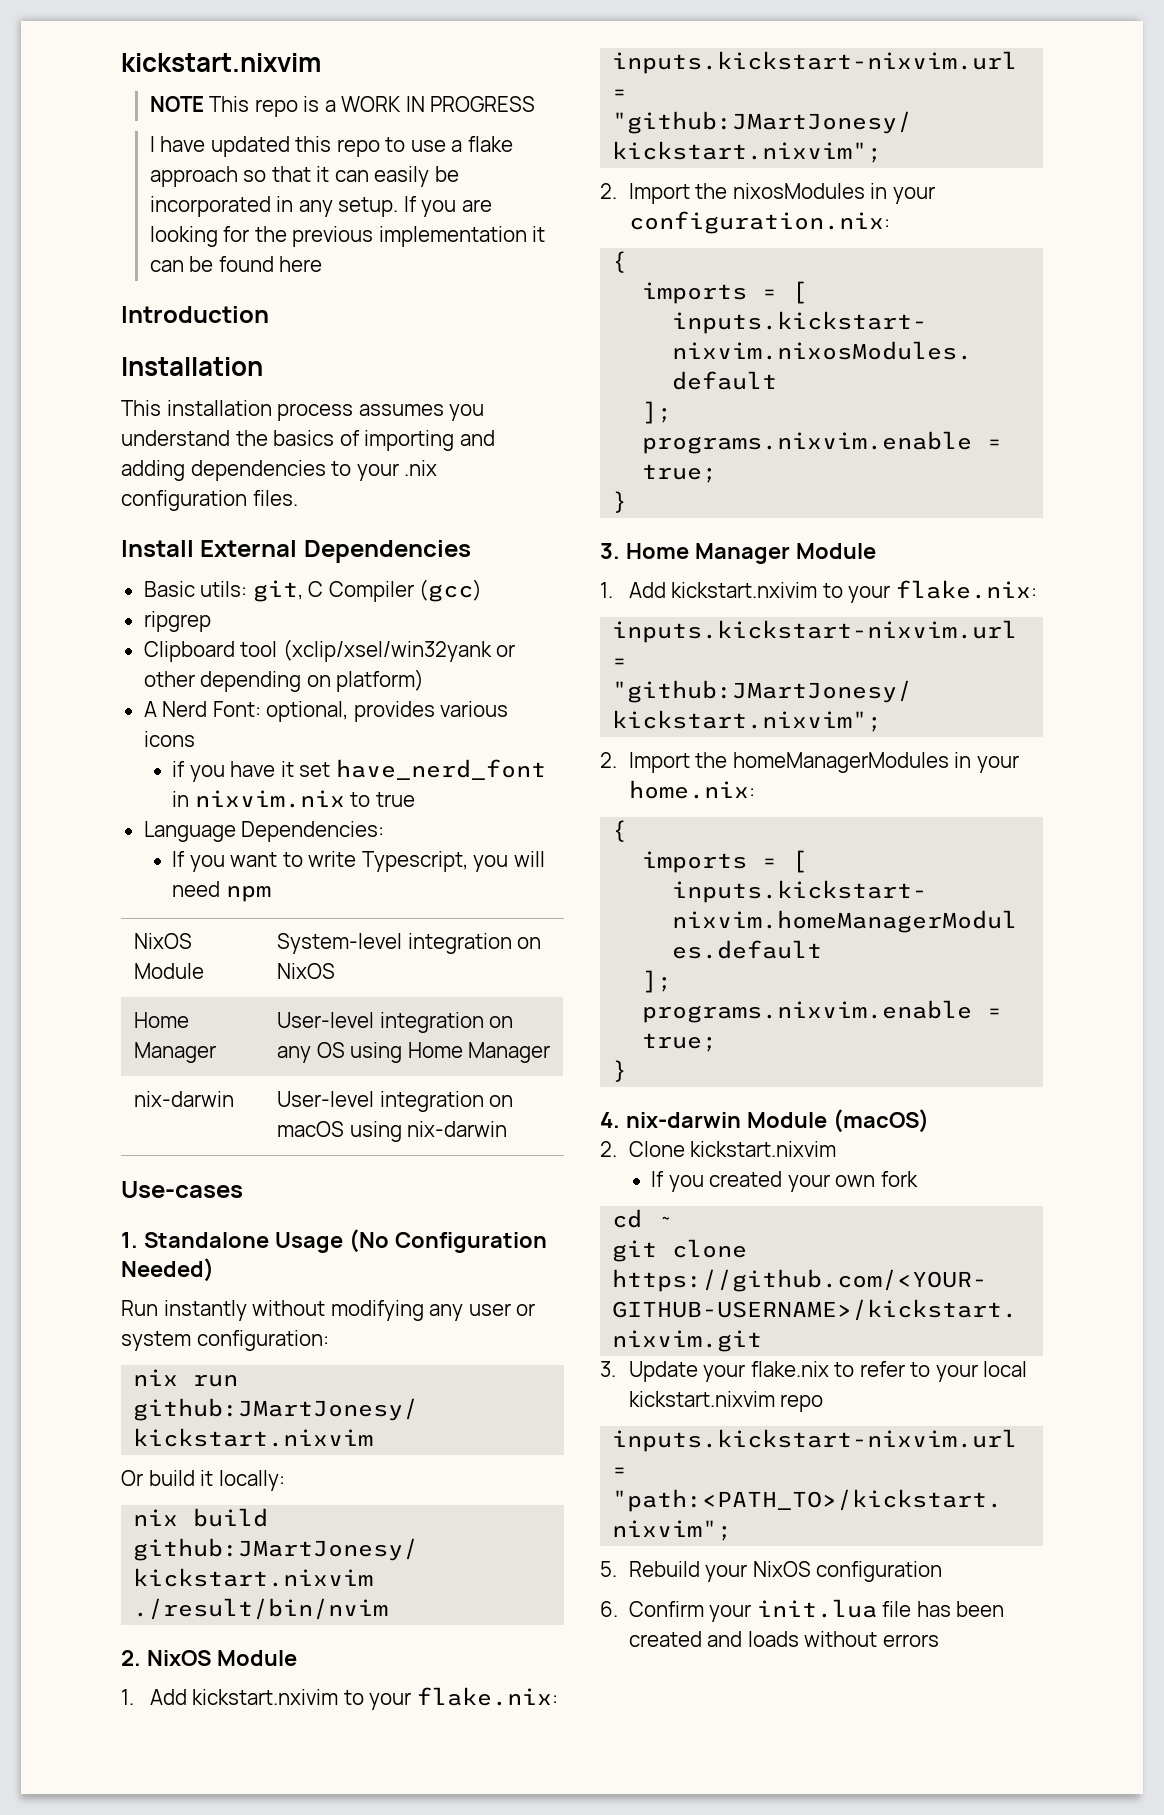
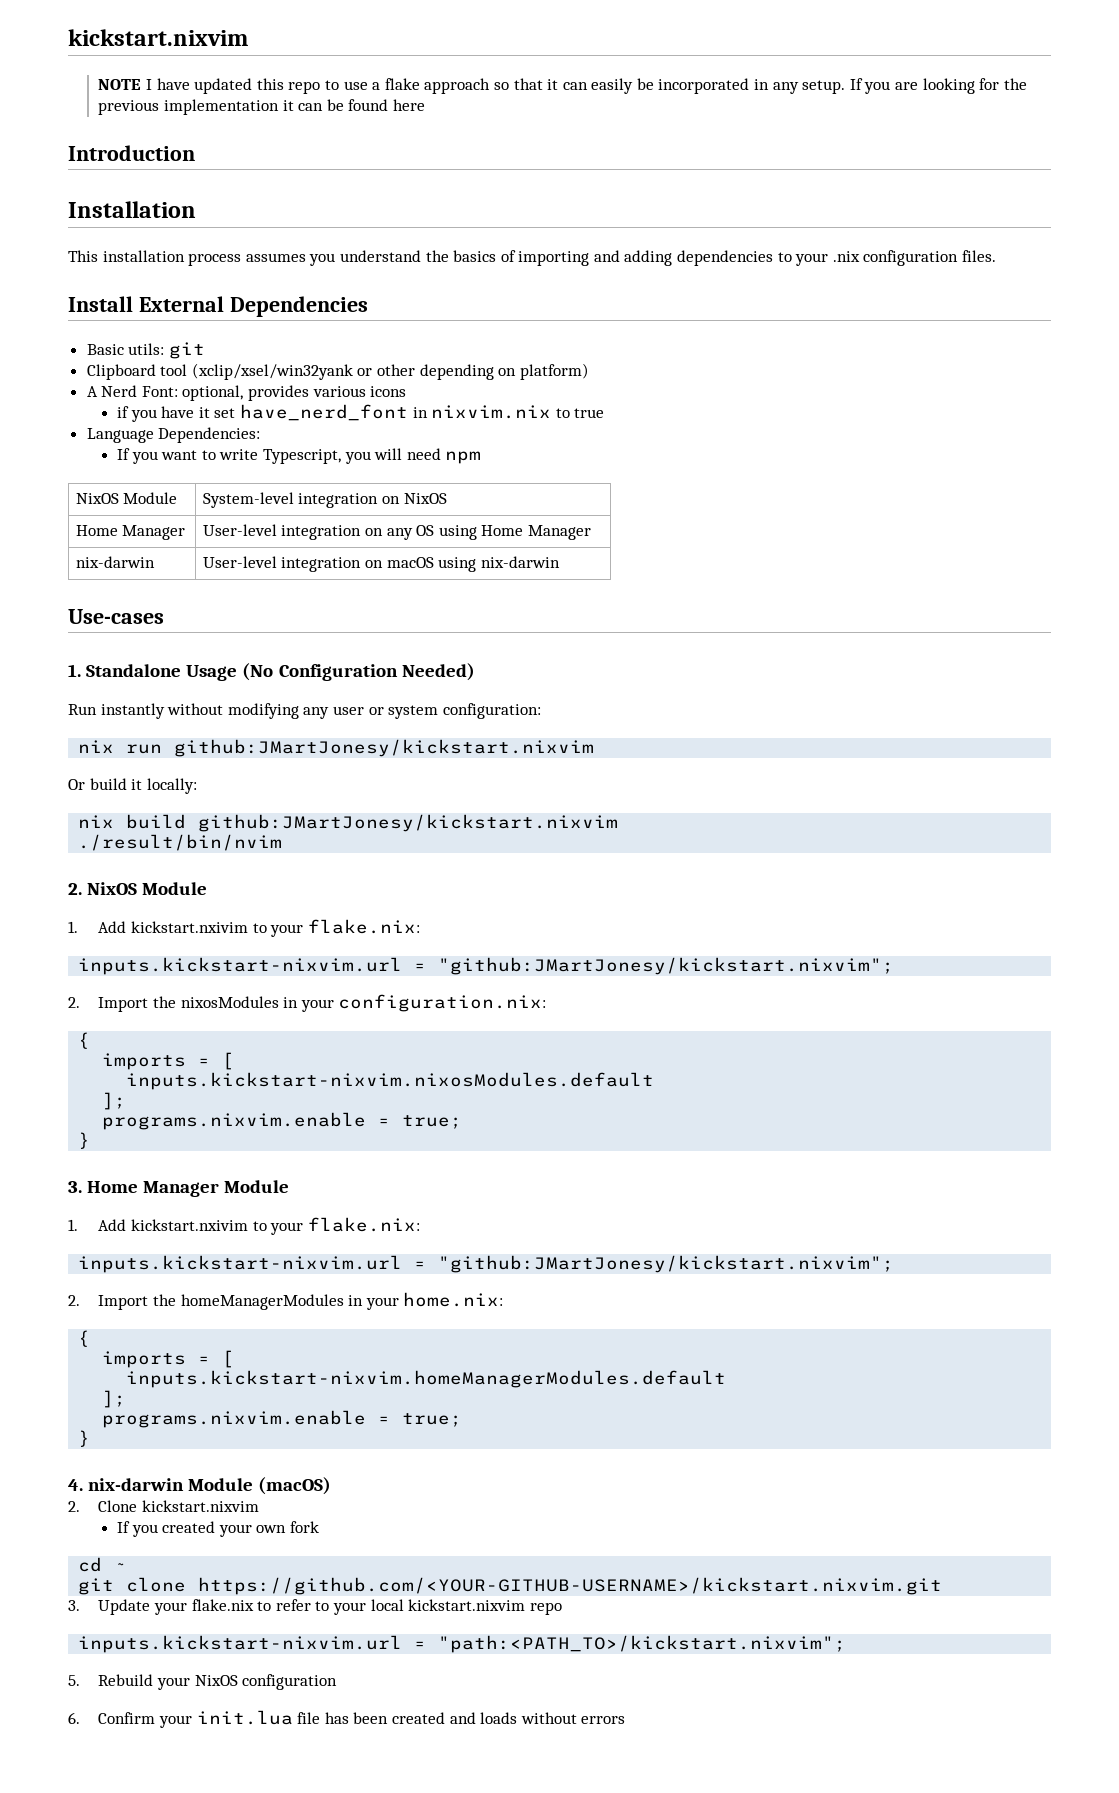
[209,96,536,117] This repo is a WORK IN PROGRESS // -> (142, 84) none
[252,579,483,602] [143,611,211,632] git, C Compiler (gcc) // ripgrep -> [168,342,205,359] git

